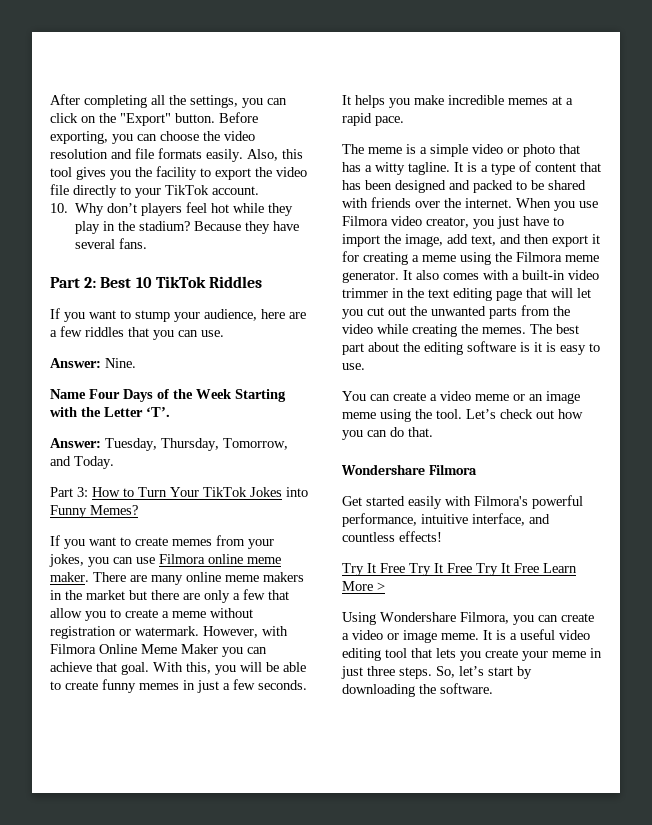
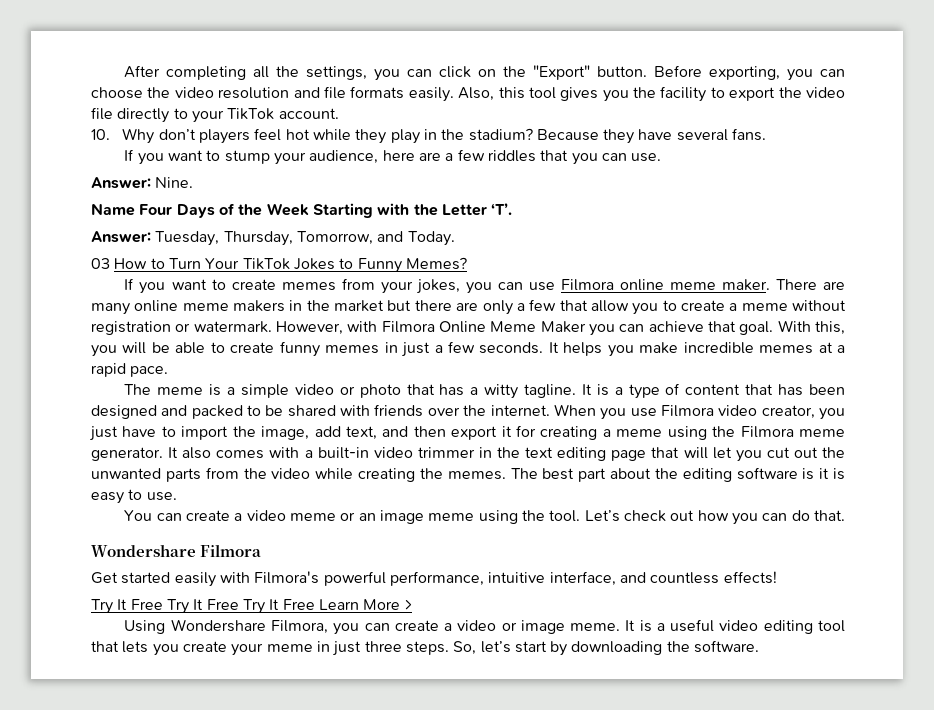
[50,276,262,288] // Part 2: Best 10 TikTok Riddles -> (767, 134) none
[50,487,88,497] Part 3: -> [91,258,110,269] 03
[286,487,308,497] into -> [339,258,354,269] to

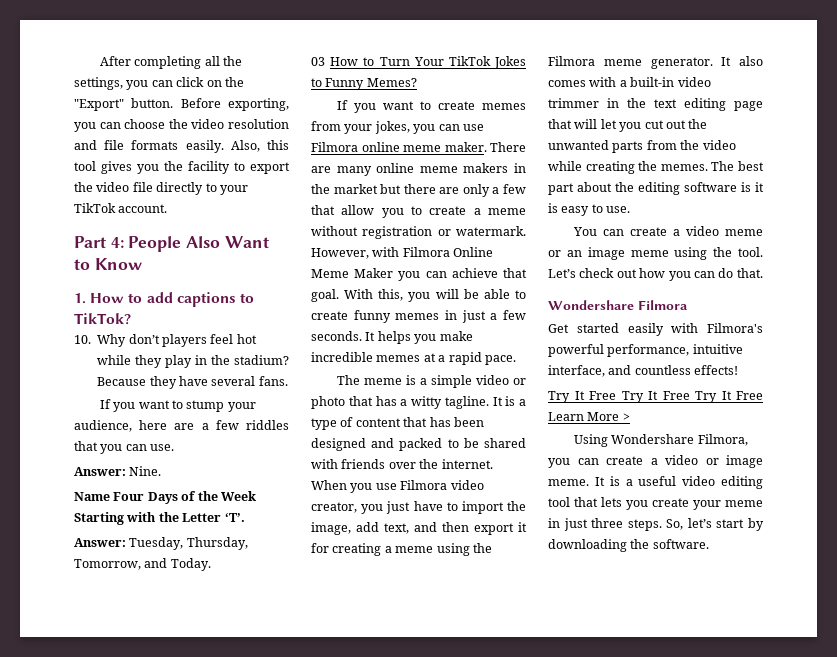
(339, 113) none -> [74,236,269,252] [74,258,142,270] [74,292,254,307] [74,313,131,325] // Part 4: People Also Want to Know // 1. How to add captions to TikTok?

